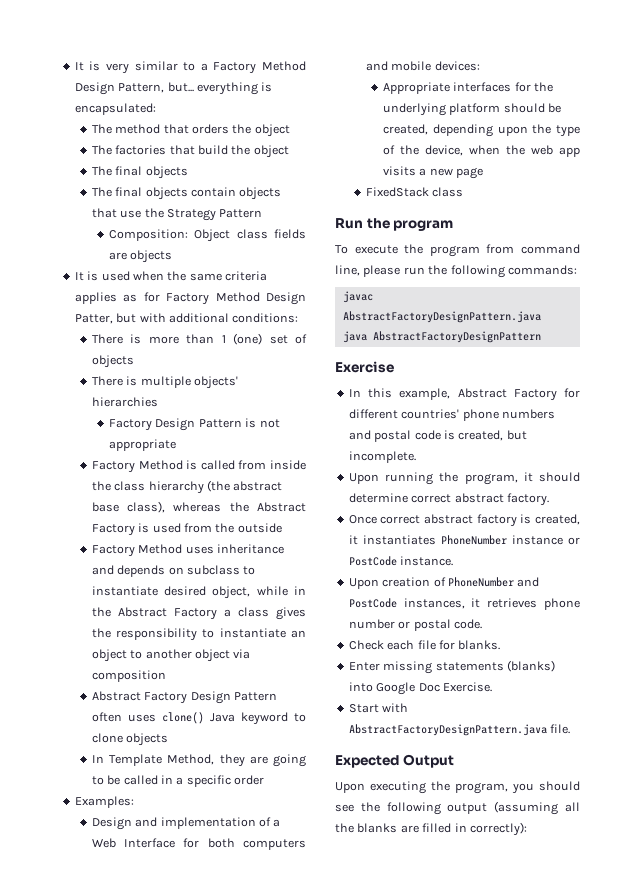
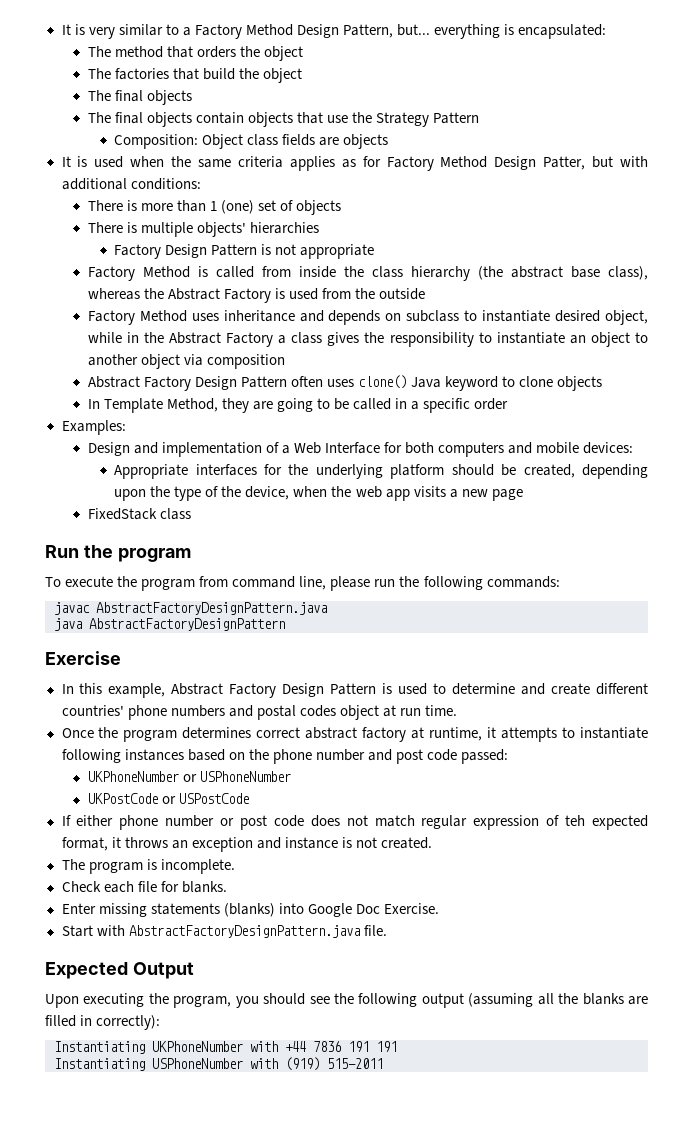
[564,388,580,398] for -> [282,683,591,697] Design Pattern is used to determine and create
[414,430,527,441] [348,451,416,463] [348,472,580,485] [348,493,549,506] [348,514,580,527] [348,535,580,545] [348,556,454,566] [348,577,540,589] [348,598,580,610] [348,619,482,631] code is created, but incomplete. // Upon running the program, it should determine correct abstract factory. // Once correct abstract factory is created, it instantiates PhoneNumber instance or PostCode instance. // Upon creation of PhoneNumber and PostCode instances, it retrieves phone number or postal code. -> [299,705,457,720] [61,727,648,742] [61,749,509,764] [87,771,291,782] [87,793,249,804] [61,815,649,830] [61,837,432,852] [61,859,235,874] codes object at run time. // Once the program determines correct abstract factory at runtime, it attempts to instantiate following instances based on the phone number and post code passed: // UKPhoneNumber or USPhoneNumber // UKPostCode or USPostCode // If either phone number or post code does not match regular expression of teh expected format, it throws an exception and instance is not created. // The program is incomplete.
(527, 829) none -> [54,1041,397,1054] [54,1057,383,1071] // Instantiating UKPhoneNumber with +44 7836 191 191 // Instantiating USPhoneNumber with (919) 515-2011

